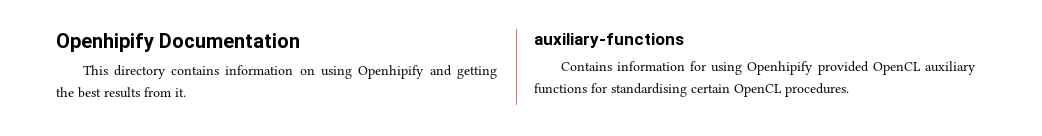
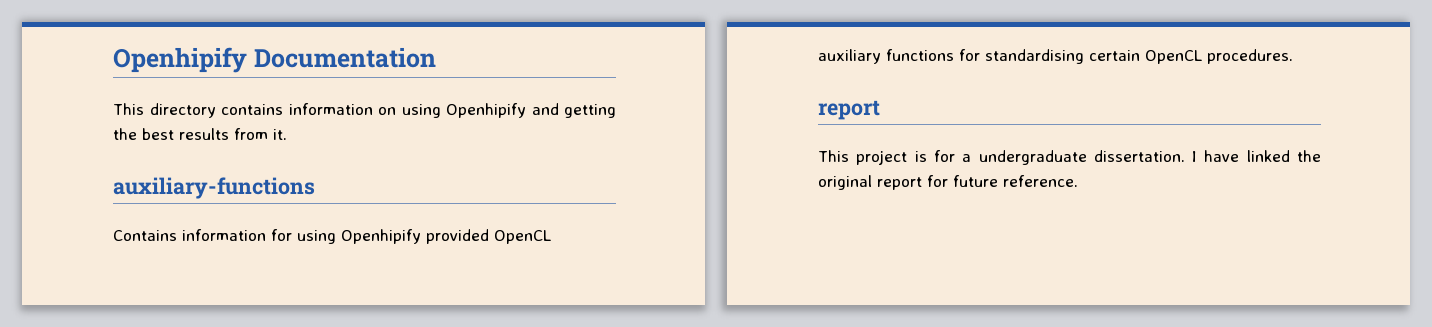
(849, 90) none -> [818,100,880,120] [818,150,1321,165] [818,175,1078,190] // report // This project is for a undergraduate dissertation. I have linked the original report for future reference.

